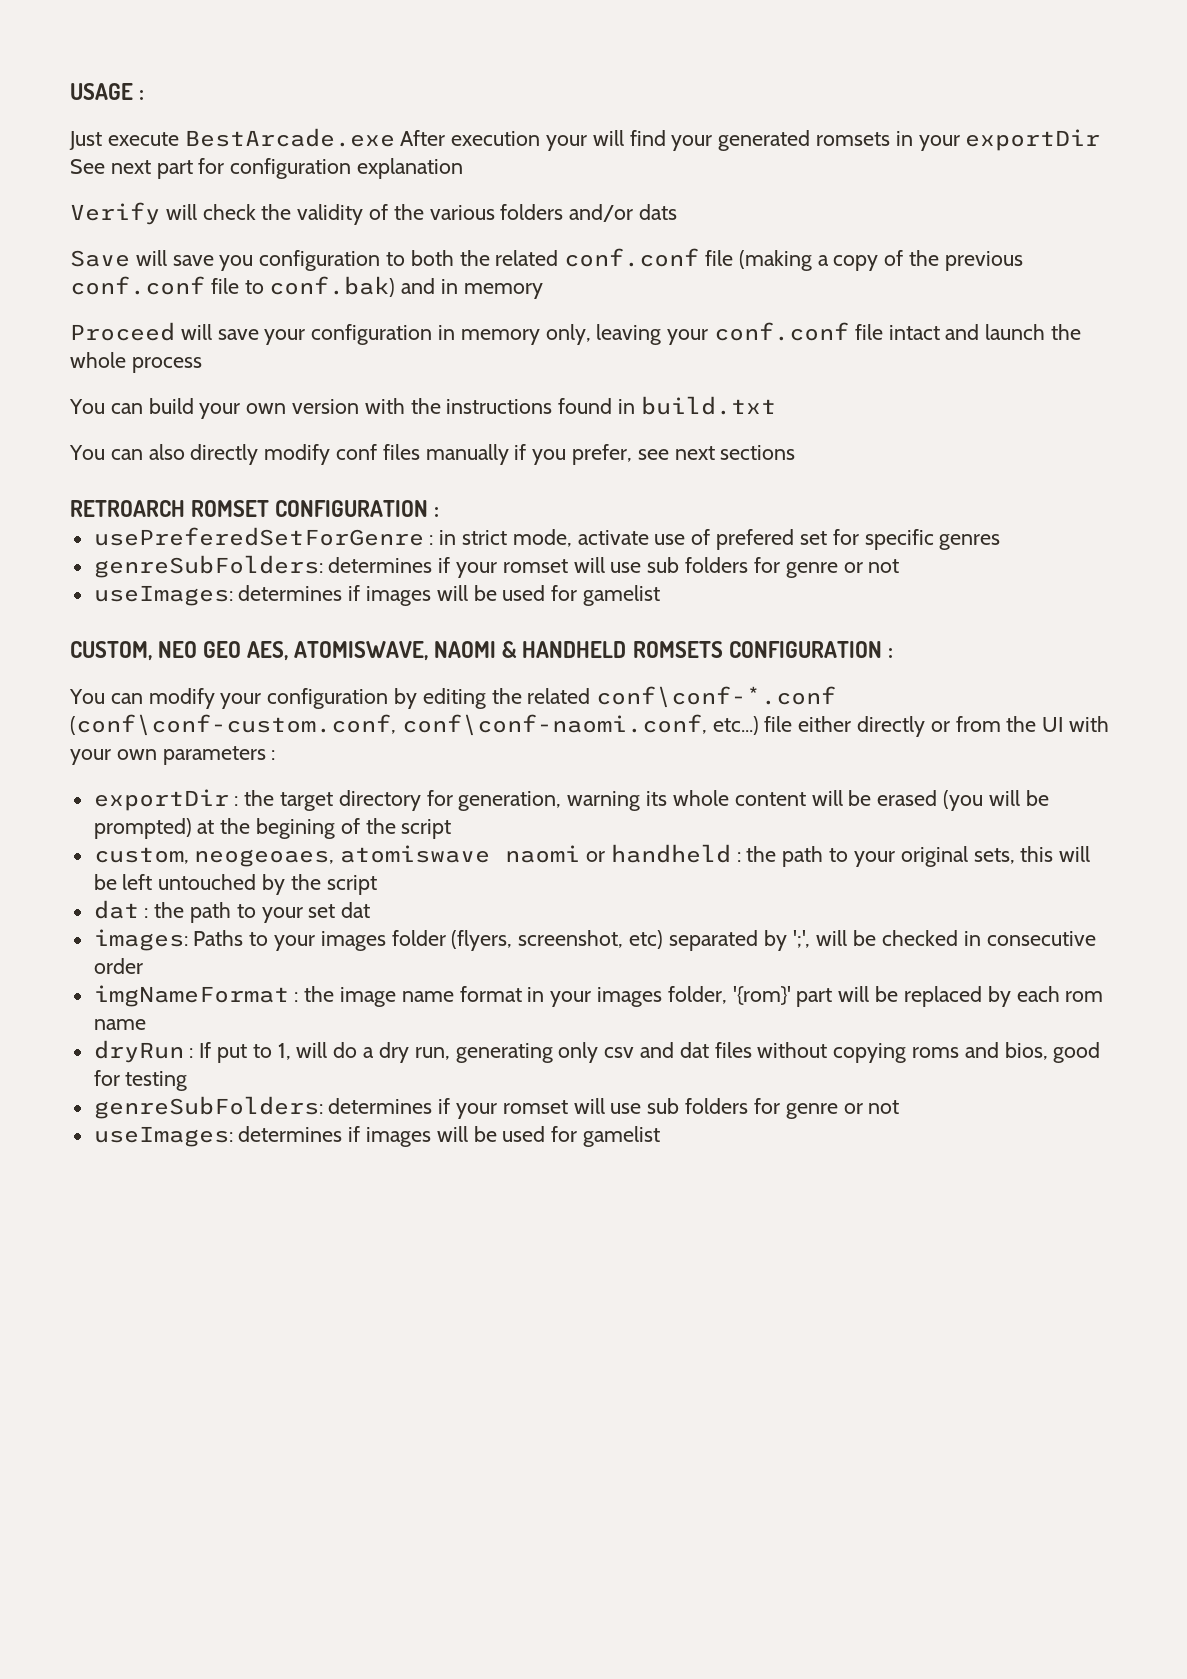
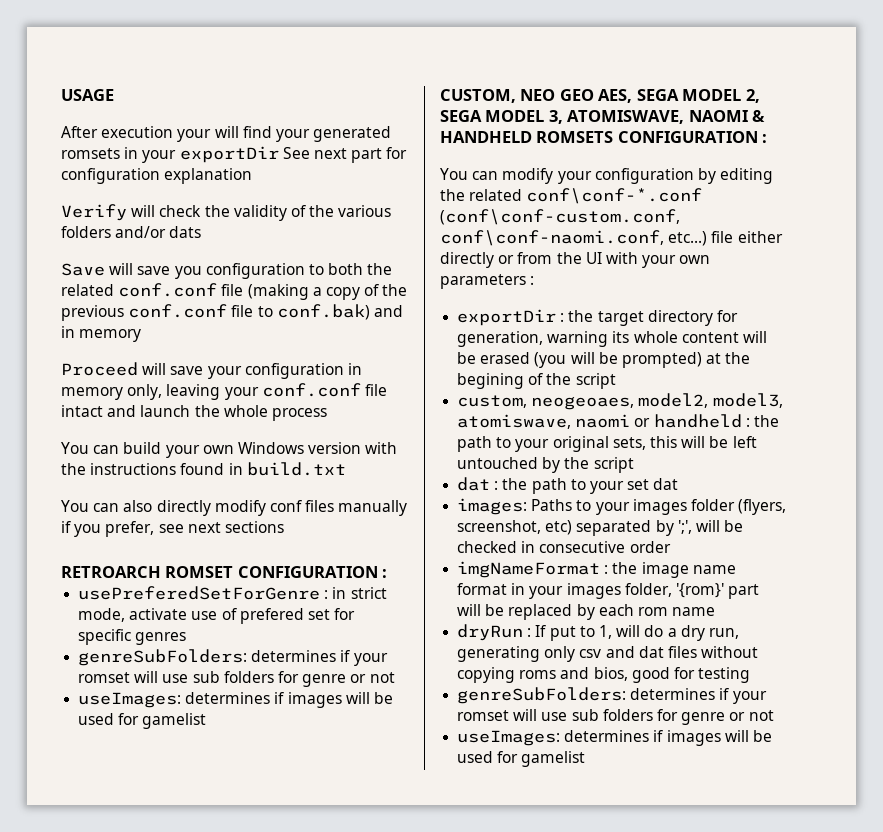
[139,90,145,100] [69,128,395,150] : // Just execute BestArcade.exe -> (114, 95) //
(287, 408) none -> [237,442,304,454] Windows
(289, 651) none -> [636,89,760,103] [440,110,563,124] SEGA MODEL 2, SEGA MODEL 3,
[340,845,491,863] atomiswave -> [638,393,783,408] [457,414,572,429] model2, model3, atomiswave,

